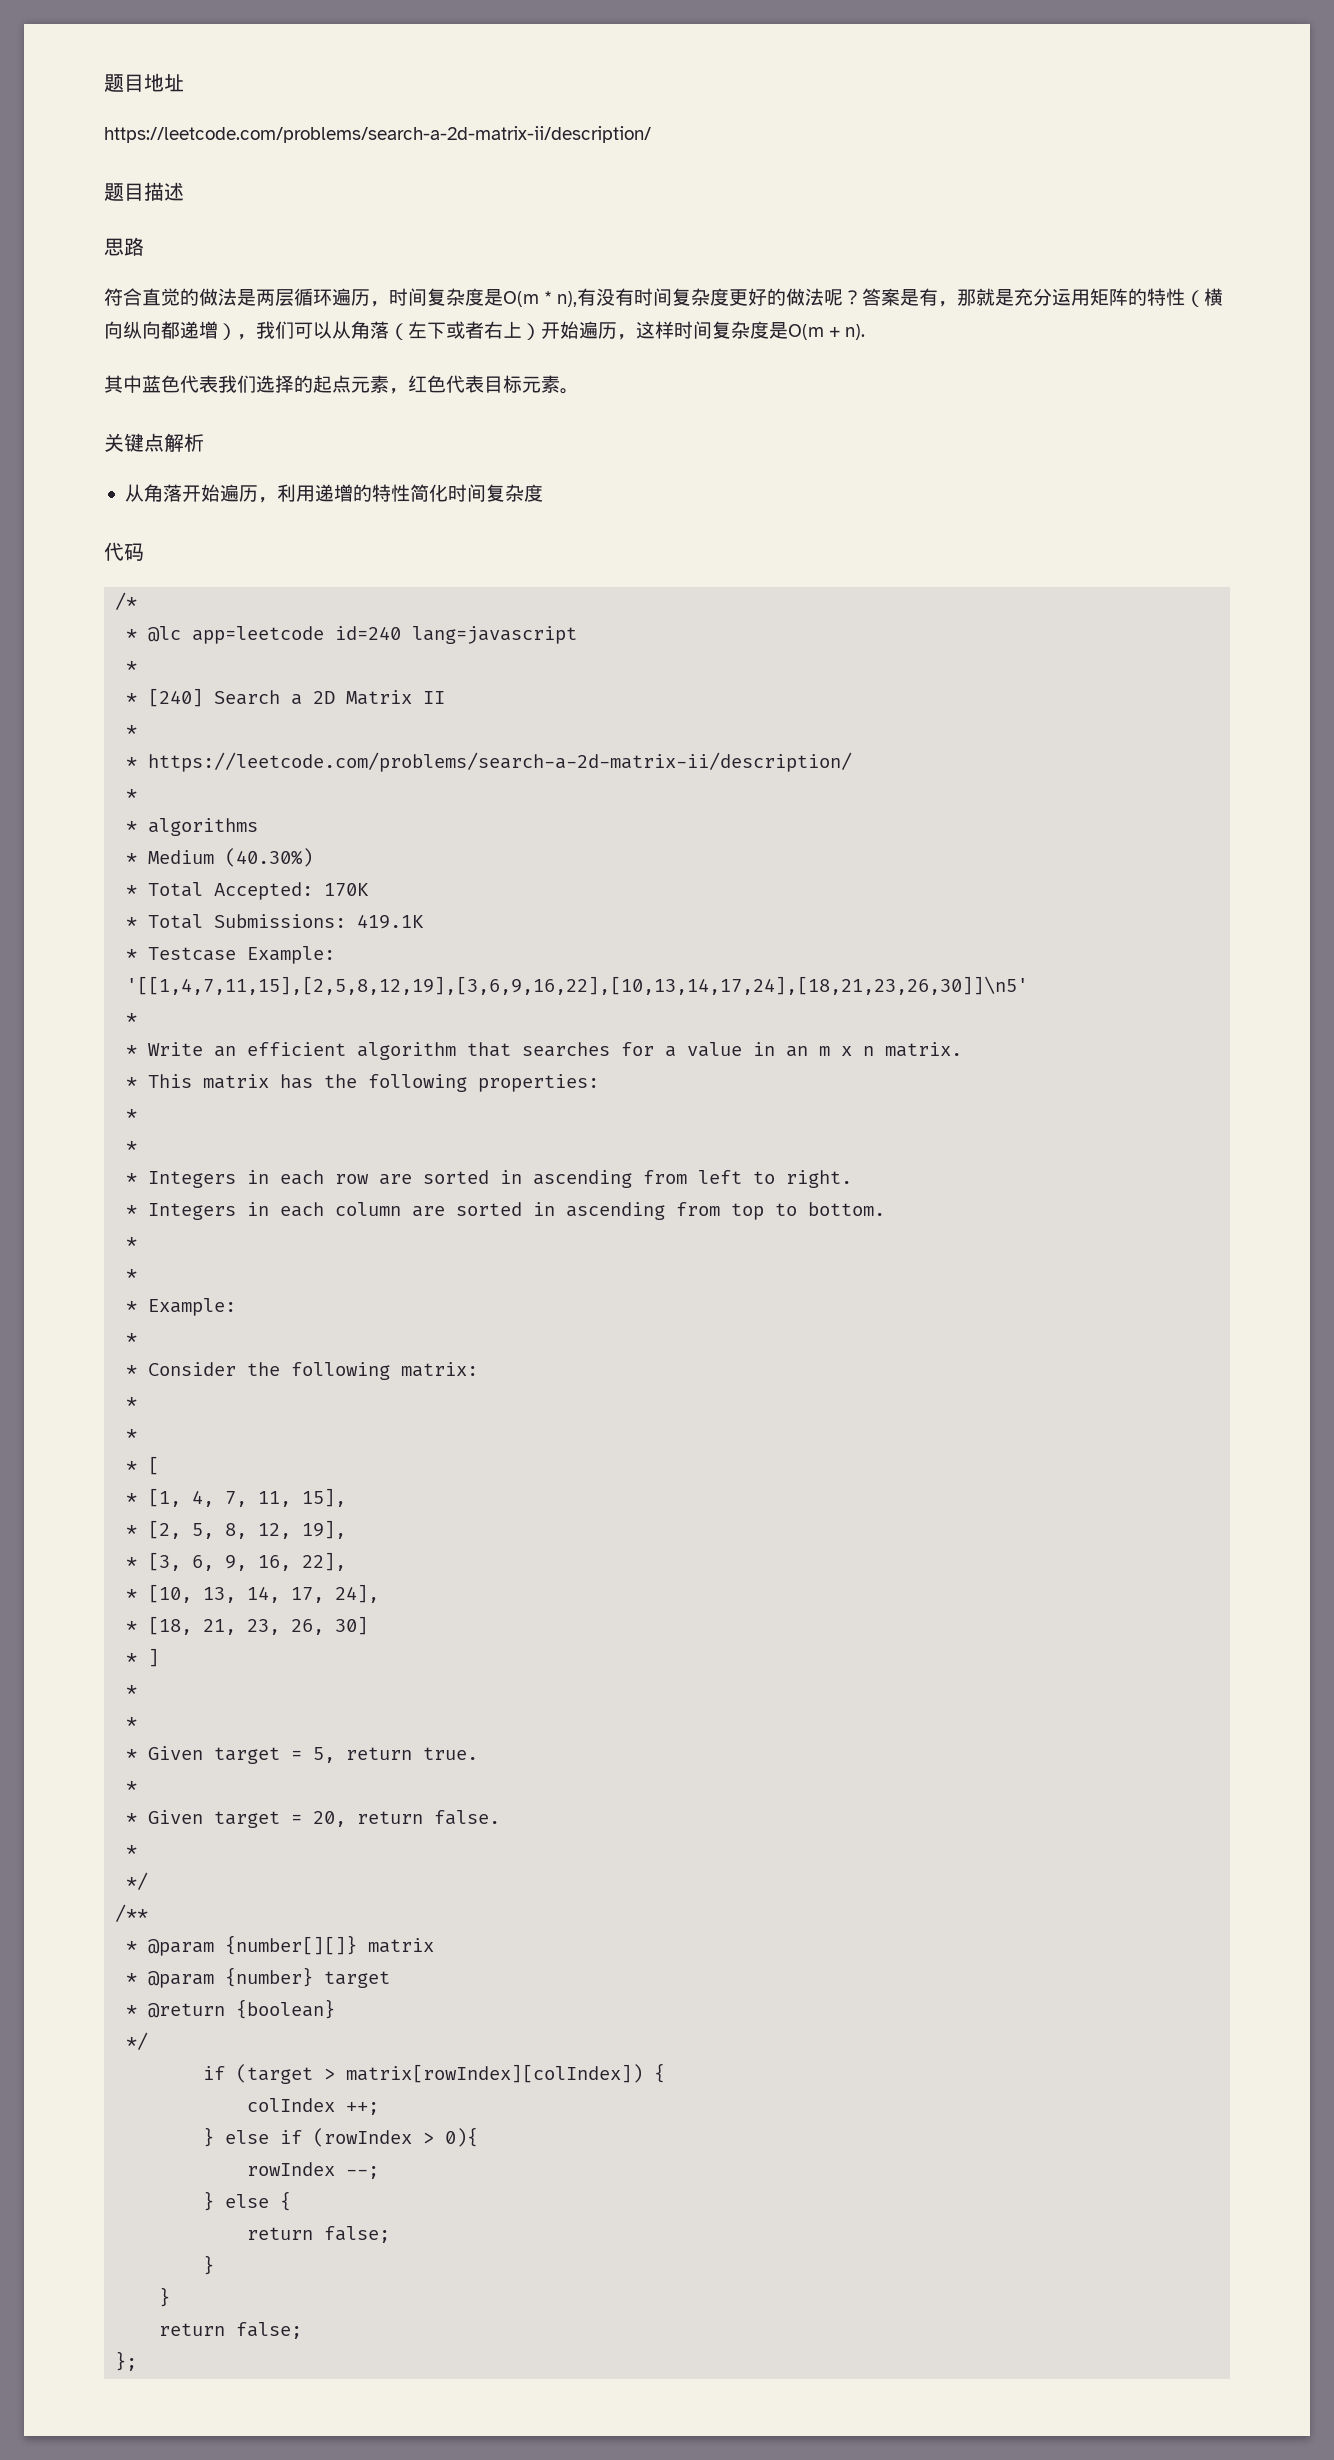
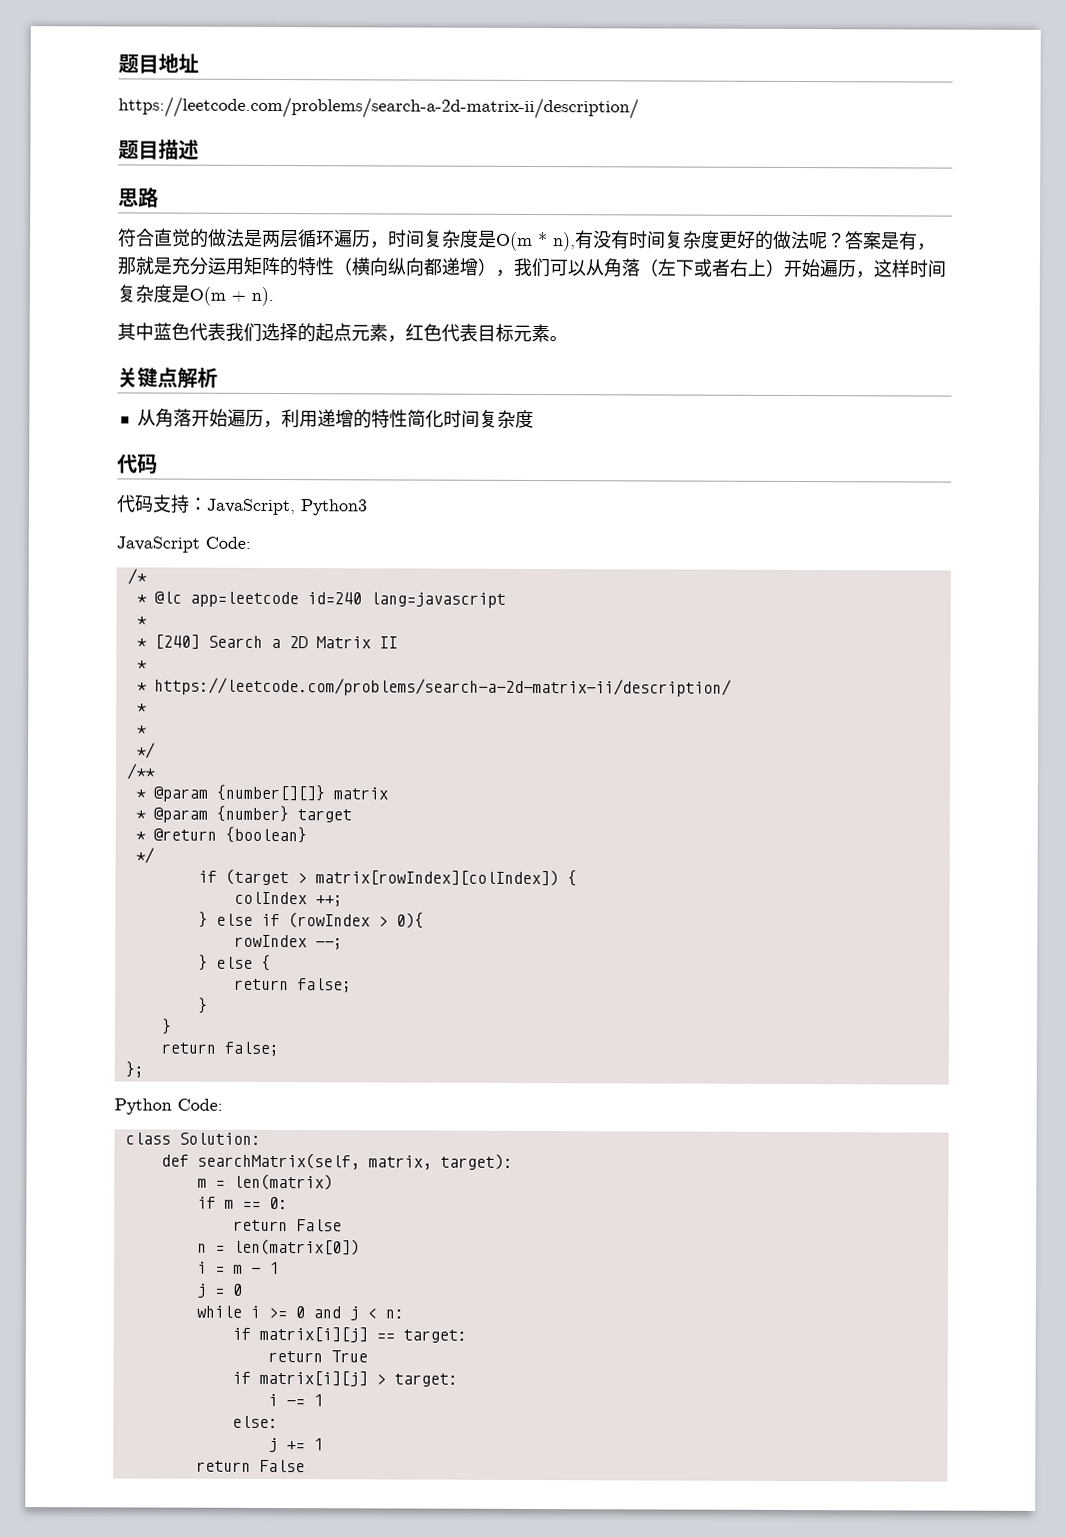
(144, 552) none -> [116,494,368,516] [116,536,251,553] // 代码支持：JavaScript, Python3 // JavaScript Code:
[126,818,259,836] [126,848,314,867] [126,882,370,900] [126,914,425,929] [126,946,336,964] [126,976,1029,995] [126,1013,138,1024] [126,1042,963,1060] [126,1074,600,1092] [126,1109,138,1120] [126,1141,138,1152] [126,1170,853,1188] [126,1202,886,1220] [126,1237,138,1248] [126,1269,138,1280] [126,1298,237,1316] [126,1333,138,1344] [126,1362,479,1380] [126,1397,138,1408] [126,1429,138,1440] [126,1456,160,1475] [126,1488,347,1507] [126,1520,347,1539] [126,1552,347,1571] [126,1584,380,1603] [126,1616,369,1635] [126,1648,160,1667] [126,1685,138,1696] [126,1717,138,1728] [126,1746,479,1764] [126,1781,138,1792] [126,1810,501,1828] // * algorithms // * Medium (40.30%) // * Total Accepted: 170K // * Total Submissions: 419.1K // * Testcase Example: '[[1,4,7,11,15],[2,5,8,12,19],[3,6,9,16,22],[10,13,14,17,24],[18,21,23,26,30]]\n5' // * // * Write an efficient algorithm that searches for a value in an m x n matrix. // * This matrix has the following properties: // * // * // * Integers in each row are sorted in ascending from left to right. // * Integers in each column are sorted in ascending from top to bottom. // * // * // * Example: // * // * Consider the following matrix: // * // * // * [ // * [1, 4, 7, 11, 15], // * [2, 5, 8, 12, 19], // * [3, 6, 9, 16, 22], // * [10, 13, 14, 17, 24], // * [18, 21, 23, 26, 30] // * ] // * // * // * Given target = 5, return true. // * // * Given target = 20, return false. -> (147, 708) none
(138, 2361) none -> [114,1098,223,1115] [124,1132,261,1145] [160,1152,513,1170] [196,1173,333,1191] [196,1196,288,1210] [232,1219,342,1232] [196,1238,360,1256] [196,1261,279,1275] [195,1283,243,1298] [195,1305,404,1321] [231,1326,467,1343] [267,1350,368,1363] [231,1370,458,1387] [267,1393,323,1407] [231,1415,278,1429] [267,1437,323,1453] [195,1459,305,1473] // Python Code: // class Solution: // def searchMatrix(self, matrix, target): // m = len(matrix) // if m == 0: // return False // n = len(matrix[0]) // i = m - 1 // j = 0 // while i >= 0 and j < n: // if matrix[i][j] == target: // return True // if matrix[i][j] > target: // i -= 1 // else: // j += 1 // return False

